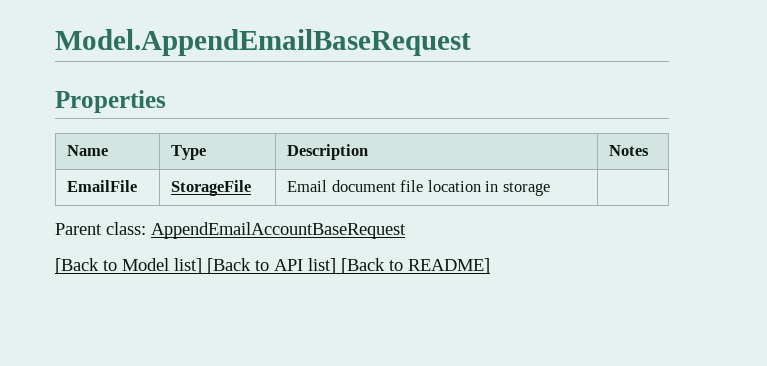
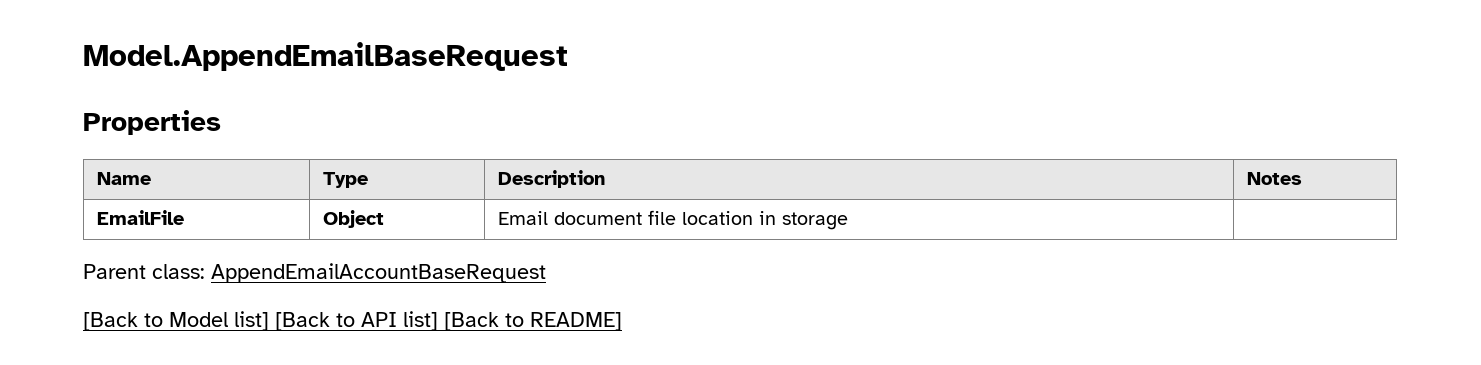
[171,180,252,196] StorageFile -> [323,210,385,228] Object

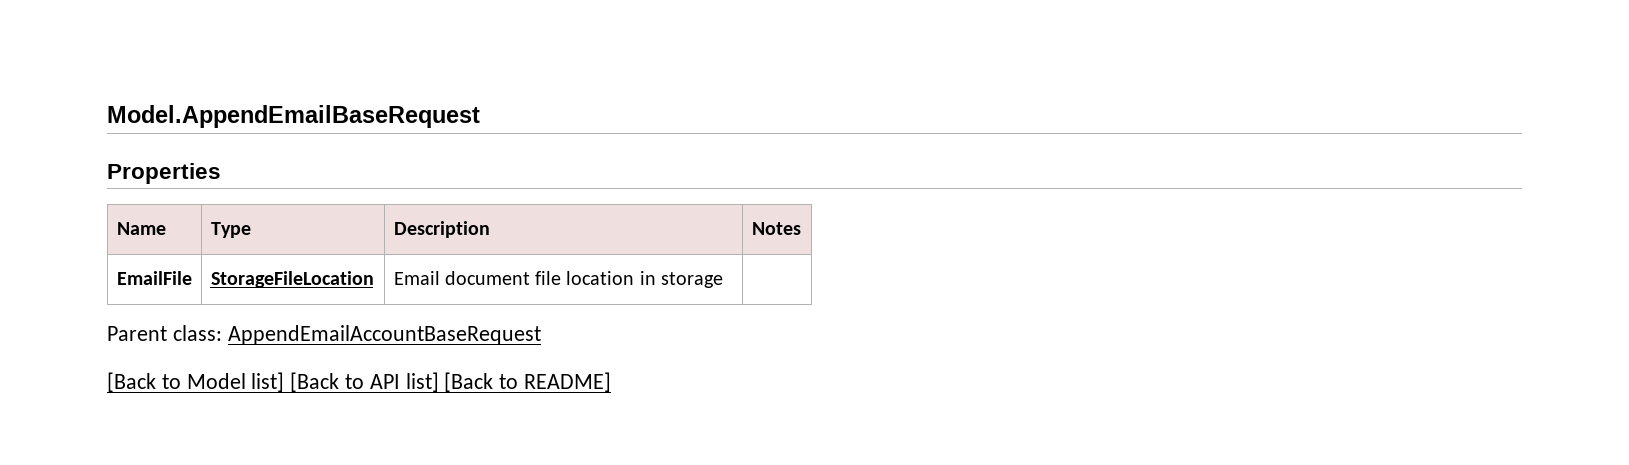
[323,210,385,228] Object -> [210,271,374,288] StorageFileLocation

